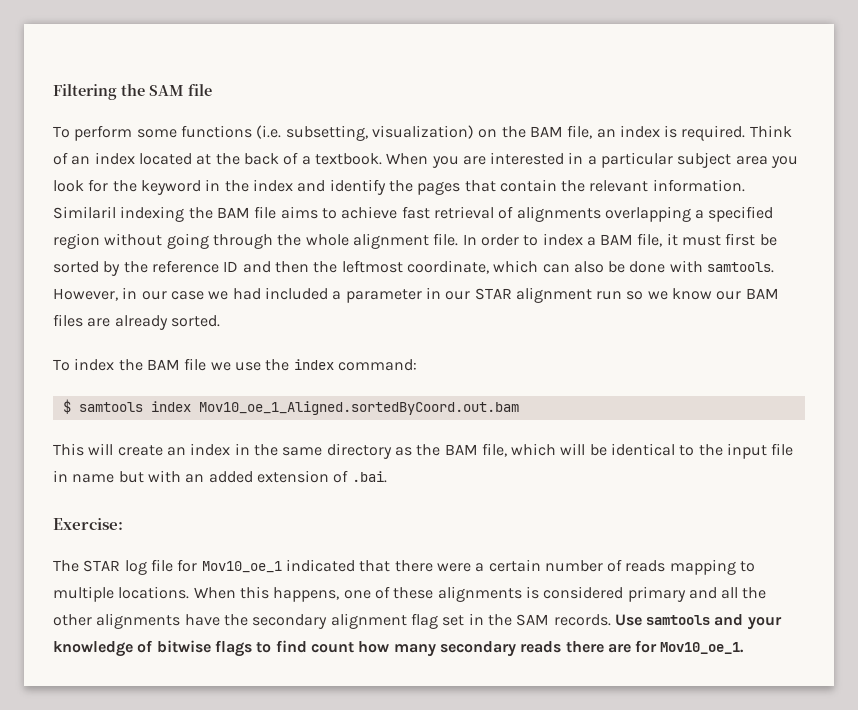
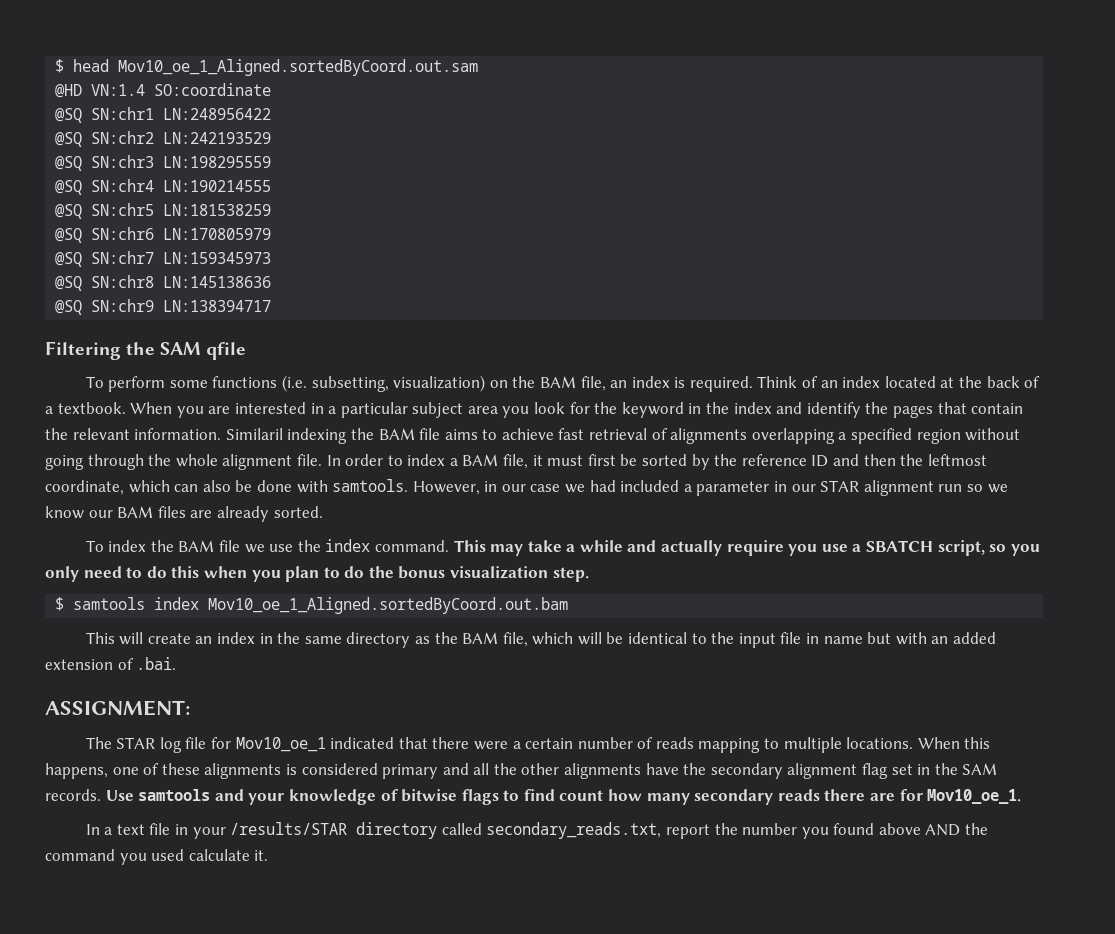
(53, 92) none -> [55,59,479,76] [55,83,272,98] [55,107,272,123] [55,131,272,147] [55,155,272,171] [55,179,272,195] [55,203,272,219] [55,227,272,243] [55,251,272,267] [55,275,272,291] [55,299,272,315] $ head Mov10_oe_1_Aligned.sortedByCoord.out.sam // @HD VN:1.4 SO:coordinate // @SQ SN:chr1 LN:248956422 // @SQ SN:chr2 LN:242193529 // @SQ SN:chr3 LN:198295559 // @SQ SN:chr4 LN:190214555 // @SQ SN:chr5 LN:181538259 // @SQ SN:chr6 LN:170805979 // @SQ SN:chr7 LN:159345973 // @SQ SN:chr8 LN:145138636 // @SQ SN:chr9 LN:138394717 //
[188,84,212,96] file -> [206,342,247,360] qfile
[337,359,417,371] command: -> [374,540,1040,556] [45,566,589,582] command. This may take a while and actually require you use a SBATCH script, so you only need to do this when you plan to do the bonus visualization step.
[53,518,123,530] Exercise: -> [45,700,190,716] ASSIGNMENT:
(745, 648) none -> [85,822,989,839] [45,849,269,865] // In a text file in your /results/STAR directory called secondary_reads.txt, report the number you found above AND the command you used calculate it.

